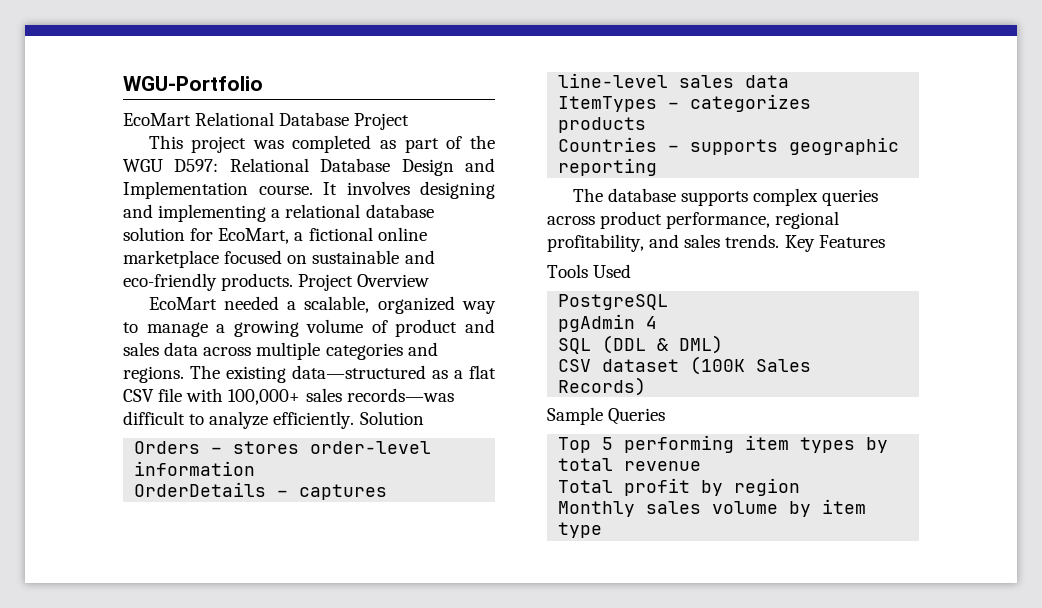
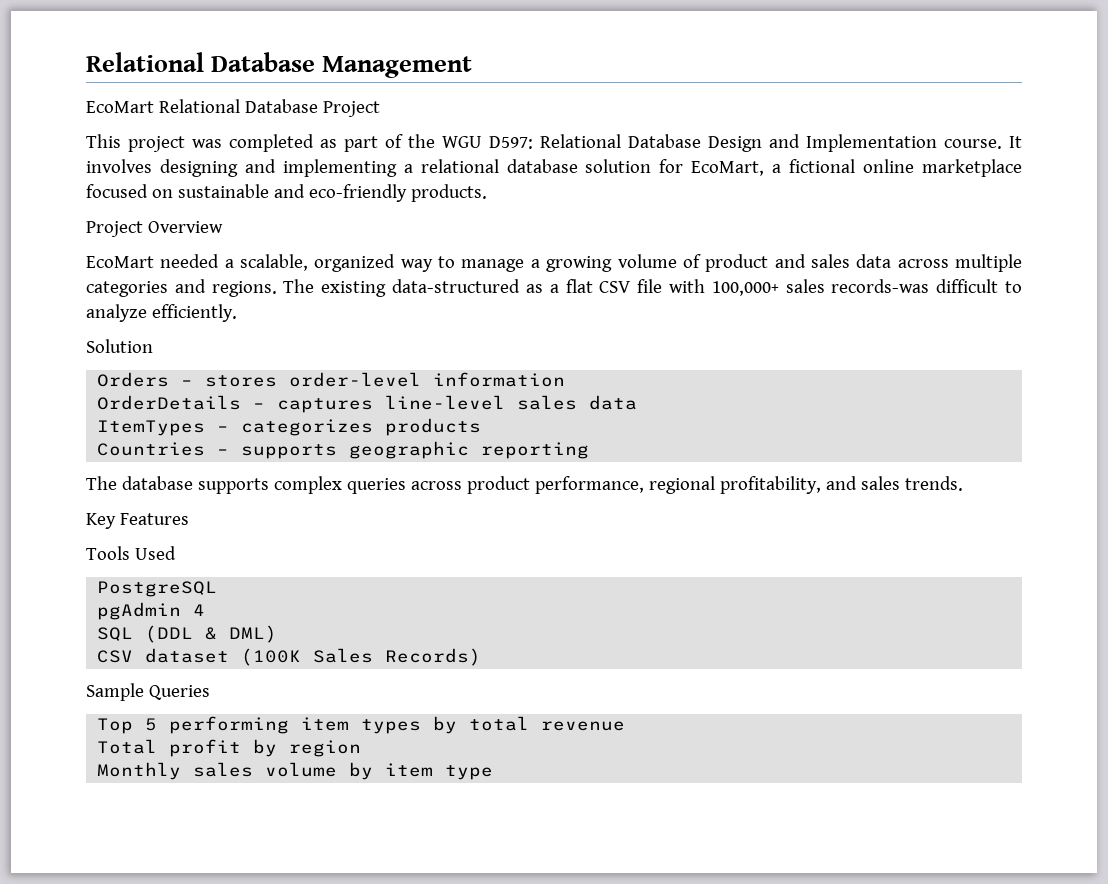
[123,76,263,91] WGU-Portfolio -> [86,52,473,78] Relational Database Management
(294, 282) none -> (487, 193) //
[292,365,426,379] data—structured -> [392,279,521,293] data-structured
[346,388,454,402] records—was -> [831,279,930,293] records-was
(355, 420) none -> (237, 313) //
(780, 241) none -> (963, 483) //

